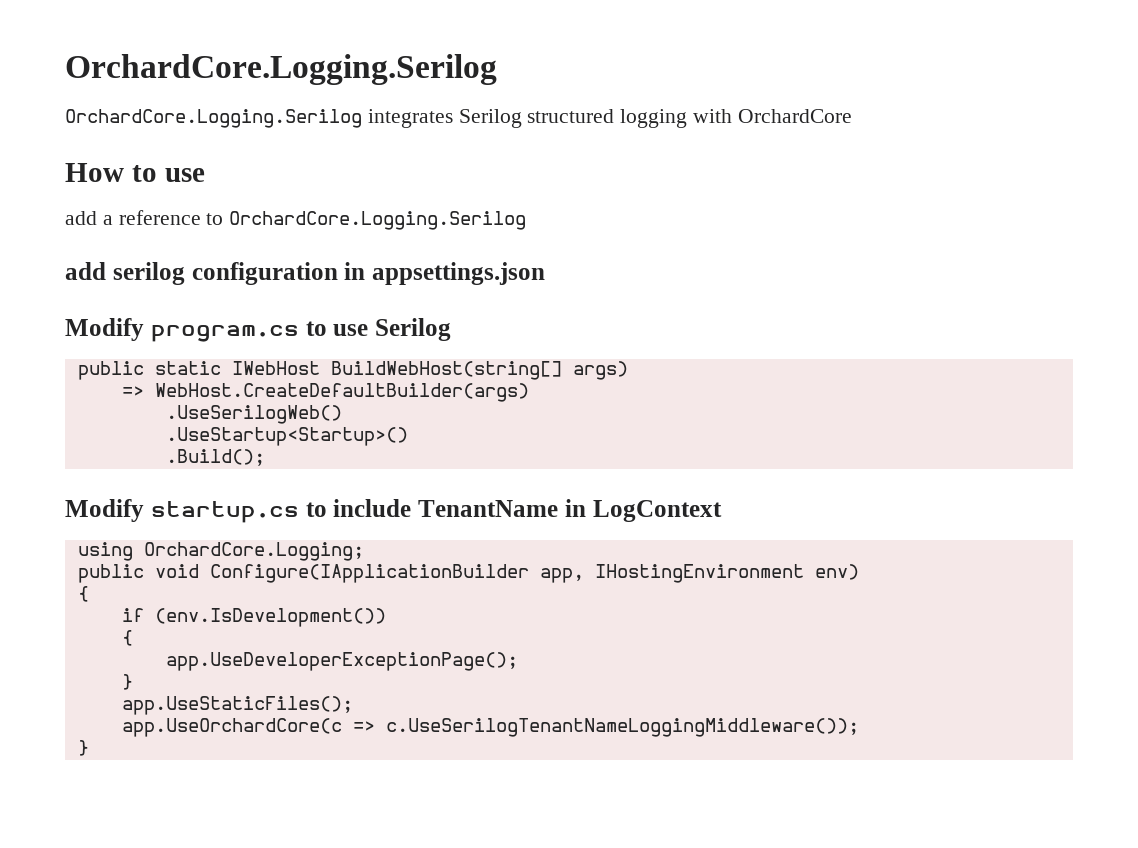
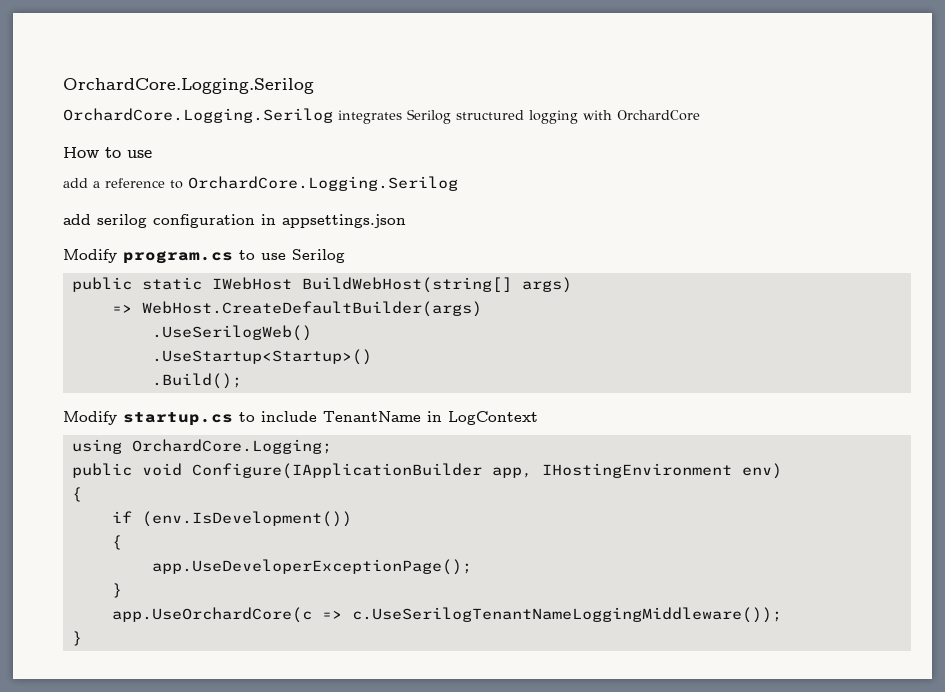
[121,696,353,715] // app.UseStaticFiles(); -> (122, 590) none

